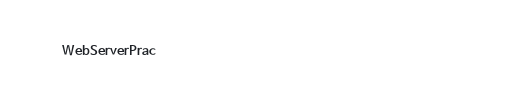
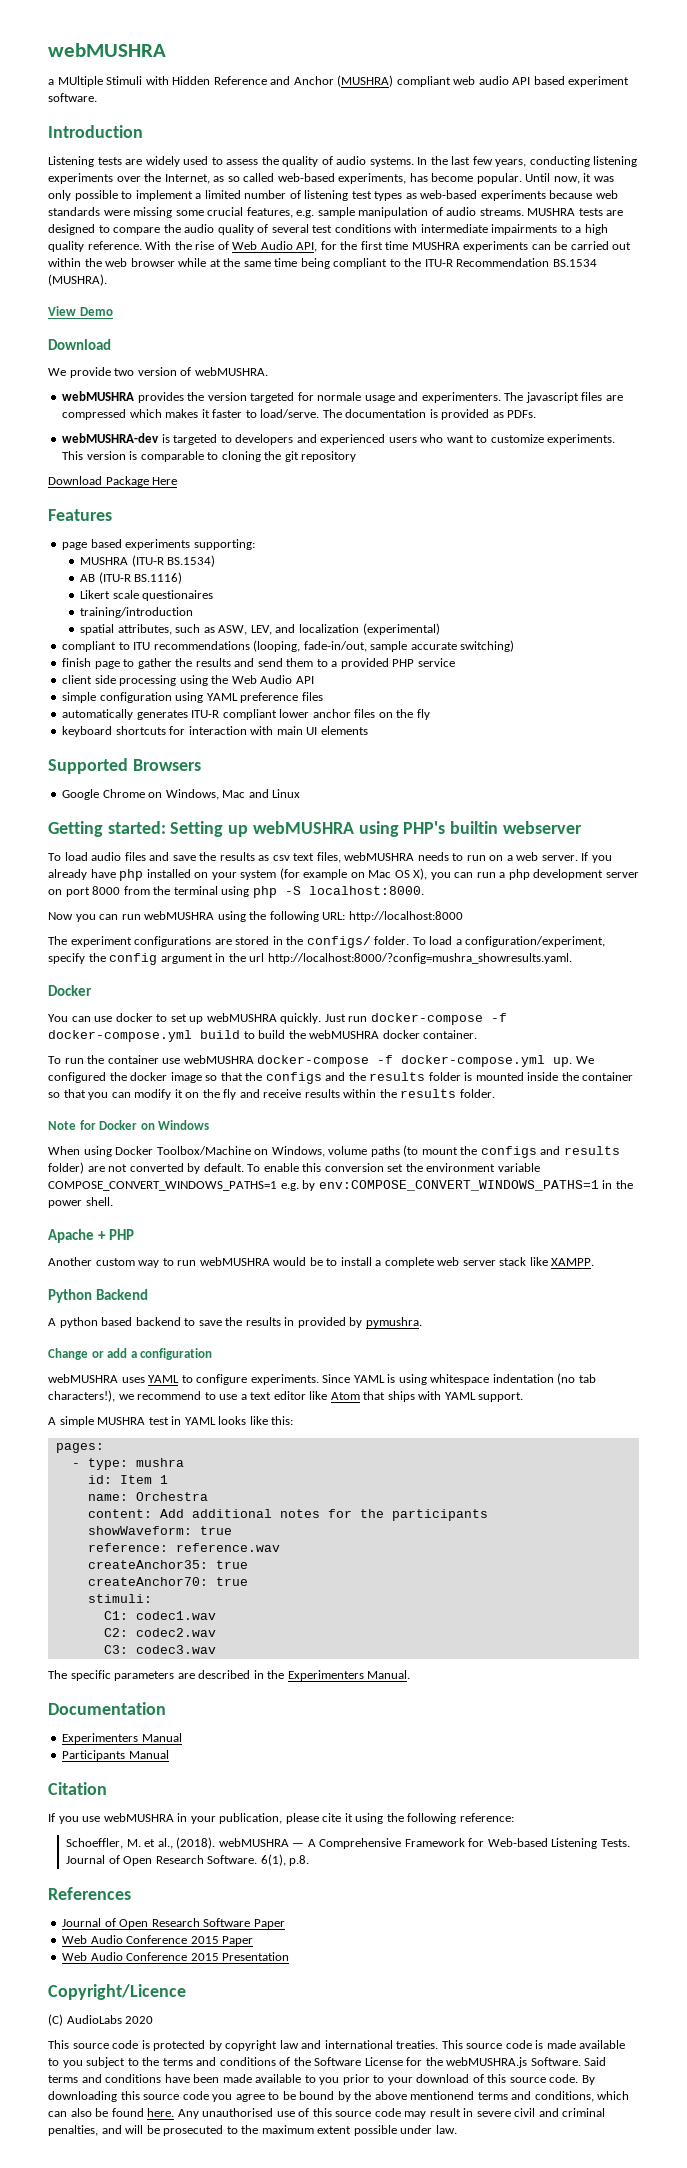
[62,45,156,56] WebServerPrac -> [48,43,166,57] [48,75,630,87] [48,93,97,102] [48,125,143,138] [48,156,638,167] [48,173,614,184] [48,190,618,201] [48,207,624,218] [48,224,608,235] [48,241,632,252] [48,258,597,269] [48,274,107,286] [48,306,113,316] [48,339,111,350] [48,367,268,378] [62,391,623,403] [62,409,537,420] [62,433,616,445] [62,451,357,462] [48,476,178,487] [48,509,112,521] [62,539,255,550] [80,555,216,567] [80,572,183,584] [80,590,214,601] [80,607,194,618] [80,623,440,635] [62,640,515,652] [62,658,455,669] [62,675,314,686] [62,692,323,703] [62,709,430,720] [62,726,368,737] [48,758,201,774] [62,789,301,800] [48,821,582,837] [48,852,612,863] [48,868,639,881] [48,886,424,898] [48,911,463,922] [48,936,606,948] [48,953,572,965] [48,985,92,996] [48,1013,507,1025] [48,1030,478,1042] [48,1055,594,1067] [48,1072,634,1084] [48,1089,495,1100] [48,1120,210,1130] [48,1145,620,1158] [48,1162,540,1174] [48,1180,633,1191] [48,1197,113,1208] [48,1229,135,1243] [48,1257,595,1268] [48,1289,149,1303] [48,1317,422,1328] [48,1348,213,1360] [48,1373,596,1385] [48,1390,524,1402] [48,1416,294,1427] [55,1443,104,1453] [71,1458,184,1470] [87,1475,168,1484] [87,1492,208,1501] [87,1509,488,1521] [87,1526,232,1535] [87,1543,280,1552] [87,1560,248,1569] [87,1577,248,1586] [87,1594,152,1603] [103,1611,216,1620] [103,1628,216,1637] [103,1645,216,1654] [48,1670,411,1681] [48,1702,166,1715] [62,1733,182,1744] [62,1750,169,1761] [48,1782,107,1795] [48,1813,514,1824] [66,1837,630,1849] [66,1854,310,1866] [48,1887,131,1900] [62,1918,285,1929] [62,1935,254,1946] [62,1952,290,1961] [48,1984,186,2000] [48,2014,154,2026] [48,2040,626,2051] [48,2057,607,2068] [48,2074,595,2085] [48,2091,630,2102] [48,2108,606,2119] [48,2125,457,2136] webMUSHRA // a MUltiple Stimuli with Hidden Reference and Anchor (MUSHRA) compliant web audio API based experiment software. // Introduction // Listening tests are widely used to assess the quality of audio systems. In the last few years, conducting listening experiments over the Internet, as so called web-based experiments, has become popular. Until now, it was only possible to implement a limited number of listening test types as web-based experiments because web standards were missing some crucial features, e.g. sample manipulation of audio streams. MUSHRA tests are designed to compare the audio quality of several test conditions with intermediate impairments to a high quality reference. With the rise of Web Audio API, for the first time MUSHRA experiments can be carried out within the web browser while at the same time being compliant to the ITU-R Recommendation BS.1534 (MUSHRA). // View Demo // Download // We provide two version of webMUSHRA. // webMUSHRA provides the version targeted for normale usage and experimenters. The javascript files are compressed which makes it faster to load/serve. The documentation is provided as PDFs. // webMUSHRA-dev is targeted to developers and experienced users who want to customize experiments. This version is comparable to cloning the git repository // Download Package Here // Features // page based experiments supporting: // MUSHRA (ITU-R BS.1534) // AB (ITU-R BS.1116) // Likert scale questionaires // training/introduction // spatial attributes, such as ASW, LEV, and localization (experimental) // compliant to ITU recommendations (looping, fade-in/out, sample accurate switching) // finish page to gather the results and send them to a provided PHP service // client side processing using the Web Audio API // simple configuration using YAML preference files // automatically generates ITU-R compliant lower anchor files on the fly // keyboard shortcuts for interaction with main UI elements // Supported Browsers // Google Chrome on Windows, Mac and Linux // Getting started: Setting up webMUSHRA using PHP's builtin webserver // To load audio files and save the results as csv text files, webMUSHRA needs to run on a web server. If you already have php installed on your system (for example on Mac OS X), you can run a php development server on port 8000 from the terminal using php -S localhost:8000. // Now you can run webMUSHRA using the following URL: http://localhost:8000 // The experiment configurations are stored in the configs/ folder. To load a configuration/experiment, specify the config argument in the url http://localhost:8000/?config=mushra_showresults.yaml. // Docker // You can use docker to set up webMUSHRA quickly. Just run docker-compose -f docker-compose.yml build to build the webMUSHRA docker container. // To run the container use webMUSHRA docker-compose -f docker-compose.yml up. We configured the docker image so that the configs and the results folder is mounted inside the container so that you can modify it on the fly and receive results within the results folder. // Note for Docker on Windows // When using Docker Toolbox/Machine on Windows, volume paths (to mount the configs and results folder) are not converted by default. To enable this conversion set the environment variable COMPOSE_CONVERT_WINDOWS_PATHS=1 e.g. by env:COMPOSE_CONVERT_WINDOWS_PATHS=1 in the power shell. // Apache + PHP // Another custom way to run webMUSHRA would be to install a complete web server stack like XAMPP. // Python Backend // A python based backend to save the results in provided by pymushra. // Change or add a configuration // webMUSHRA uses YAML to configure experiments. Since YAML is using whitespace indentation (no tab characters!), we recommend to use a text editor like Atom that ships with YAML support. // A simple MUSHRA test in YAML looks like this: // pages: // - type: mushra // id: Item 1 // name: Orchestra // content: Add additional notes for the participants // showWaveform: true // reference: reference.wav // createAnchor35: true // createAnchor70: true // stimuli: // C1: codec1.wav // C2: codec2.wav // C3: codec3.wav // The specific parameters are described in the Experimenters Manual. // Documentation // Experimenters Manual // Participants Manual // Citation // If you use webMUSHRA in your publication, please cite it using the following reference: // Schoeffler, M. et al., (2018). webMUSHRA — A Comprehensive Framework for Web-based Listening Tests. Journal of Open Research Software. 6(1), p.8. // References // Journal of Open Research Software Paper // Web Audio Conference 2015 Paper // Web Audio Conference 2015 Presentation // Copyright/Licence // (C) AudioLabs 2020 // This source code is protected by copyright law and international treaties. This source code is made available to you subject to the terms and conditions of the Software License for the webMUSHRA.js Software. Said terms and conditions have been made available to you prior to your download of this source code. By downloading this source code you agree to be bound by the above mentionend terms and conditions, which can also be found here. Any unauthorised use of this source code may result in severe civil and criminal penalties, and will be prosecuted to the maximum extent possible under law.

